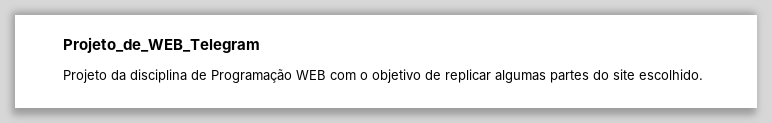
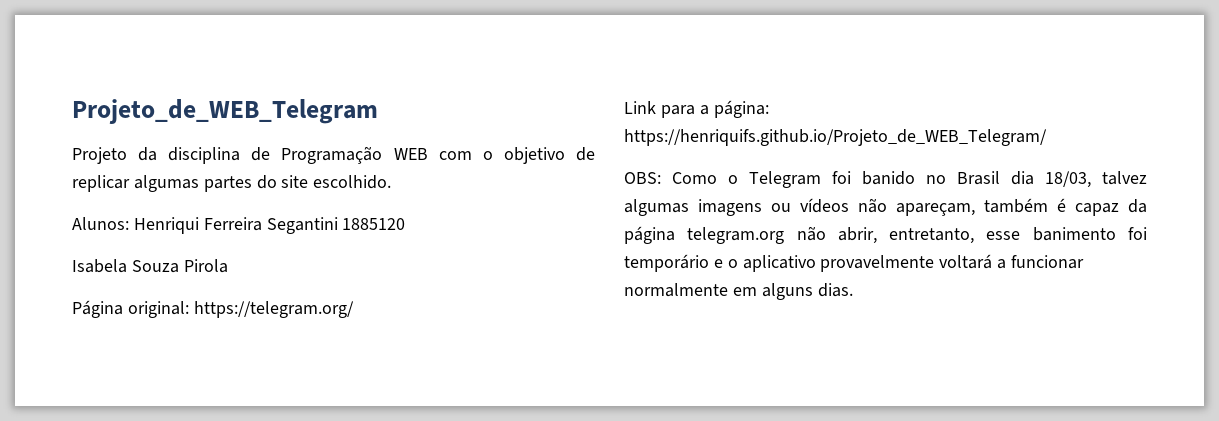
(703, 74) none -> [72,217,406,234] [72,259,228,273] [72,300,354,318] [624,100,769,118] [624,129,1047,146] [624,171,1147,188] [624,198,1147,216] [624,226,1147,244] [624,254,1085,272] [624,283,853,300] // Alunos: Henriqui Ferreira Segantini 1885120 // Isabela Souza Pirola // Página original: https://telegram.org/ // Link para a página: https://henriquifs.github.io/Projeto_de_WEB_Telegram/ // OBS: Como o Telegram foi banido no Brasil dia 18/03, talvez algumas imagens ou vídeos não apareçam, também é capaz da página telegram.org não abrir, entretanto, esse banimento foi temporário e o aplicativo provavelmente voltará a funcionar normalmente em alguns dias.

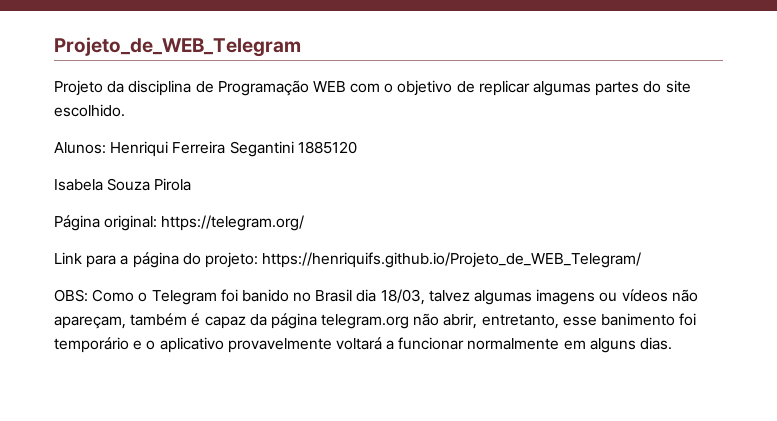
[713,100,769,118] página: -> [132,252,258,268] página do projeto:

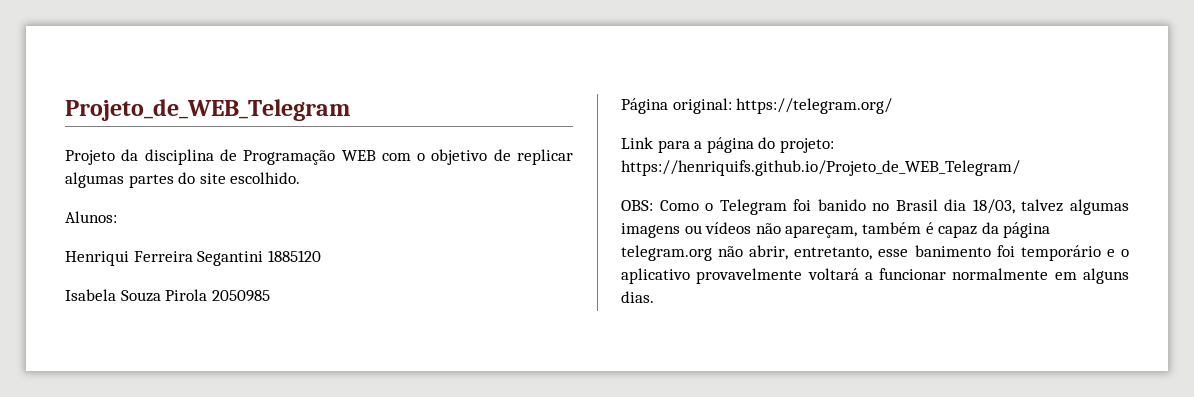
(106, 148) none -> (117, 217) //
(192, 184) none -> [211,290,270,302] 2050985

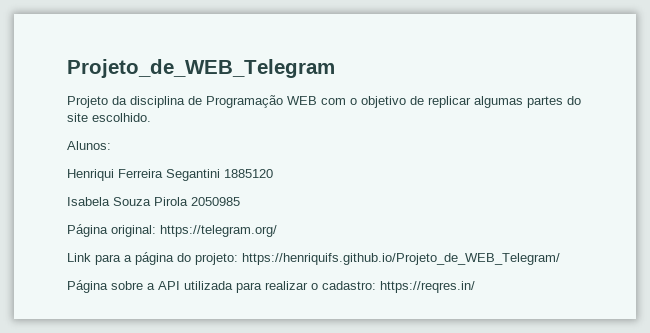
[621,199,1129,215] [621,222,1051,238] [621,245,1129,261] [621,268,1129,284] [621,291,654,303] OBS: Como o Telegram foi banido no Brasil dia 18/03, talvez algumas imagens ou vídeos não apareçam, também é capaz da página telegram.org não abrir, entretanto, esse banimento foi temporário e o aplicativo provavelmente voltará a funcionar normalmente em alguns dias. -> [67,280,475,293] Página sobre a API utilizada para realizar o cadastro: https://reqres.in/

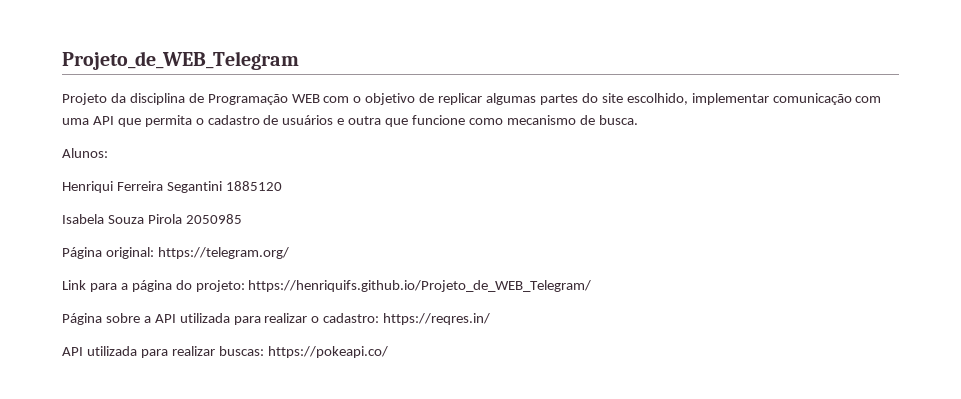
[92,113,151,122] escolhido. -> [626,93,882,105] [62,115,638,127] escolhido, implementar comunicação com uma API que permita o cadastro de usuários e outra que funcione como mecanismo de busca.
(475, 287) none -> [62,346,388,358] // API utilizada para realizar buscas: https://pokeapi.co/

